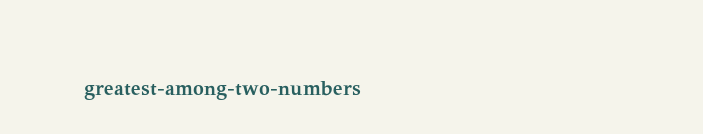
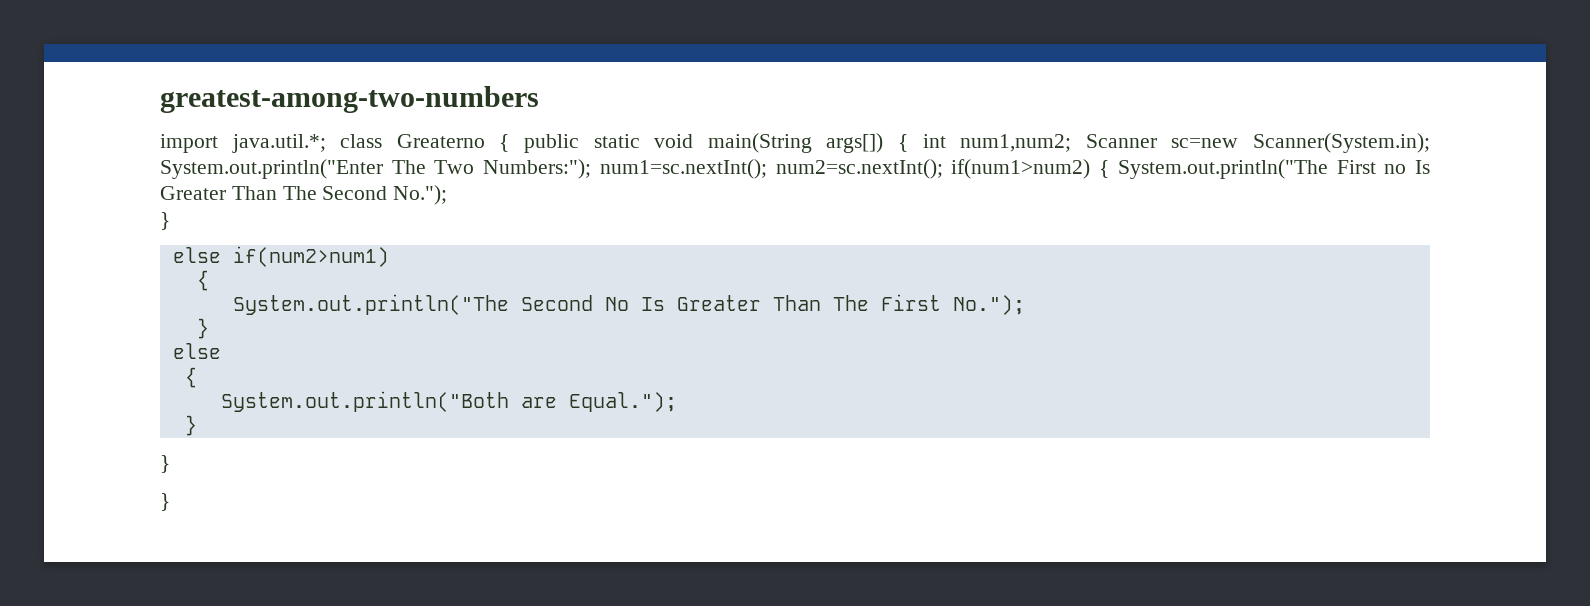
(361, 90) none -> [160,133,1430,153] [160,159,1431,179] [160,185,448,205] [160,212,170,230] [172,246,389,267] [196,270,209,291] [232,294,1025,315] [196,318,209,339] [172,343,221,359] [184,367,197,388] [220,391,677,412] [184,415,197,436] [160,455,170,473] [160,493,170,511] // import java.util.*; class Greaterno { public static void main(String args[]) { int num1,num2; Scanner sc=new Scanner(System.in); System.out.println("Enter The Two Numbers:"); num1=sc.nextInt(); num2=sc.nextInt(); if(num1>num2) { System.out.println("The First no Is Greater Than The Second No."); // } // else if(num2>num1) // { // System.out.println("The Second No Is Greater Than The First No."); // } // else // { // System.out.println("Both are Equal."); // } // } // }

